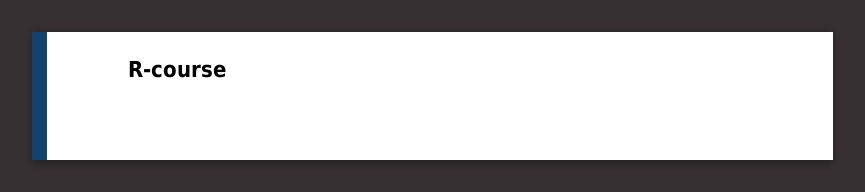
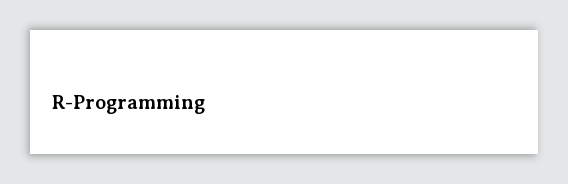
[128,60,226,78] R-course -> [52,95,205,114] R-Programming

